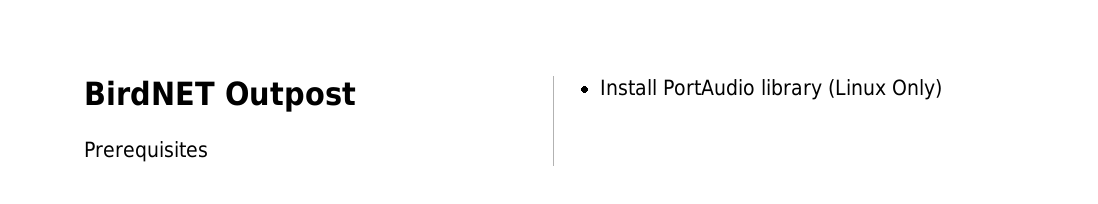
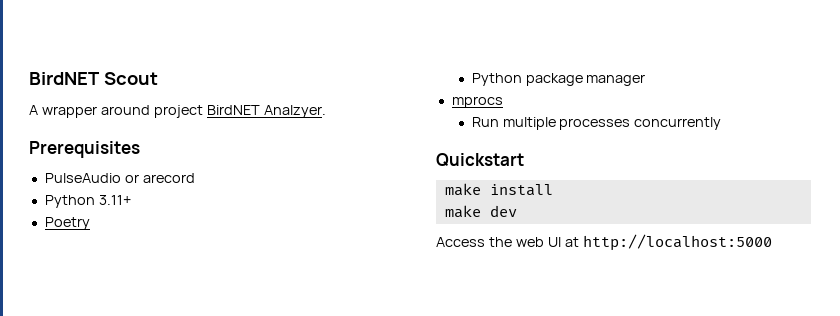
[84,80,356,112] [84,141,208,162] [599,79,942,100] BirdNET Outpost // Prerequisites // Install PortAudio library (Linux Only) -> [29,72,158,85] [29,105,326,118] [29,141,140,158] [44,173,195,183] [44,195,131,208] [44,217,90,230] [471,73,646,86] [451,96,503,108] [471,117,722,130] [436,153,524,167] [444,183,553,196] [444,205,517,218] [436,234,772,251] BirdNET Scout // A wrapper around project BirdNET Analzyer. // Prerequisites // PulseAudio or arecord // Python 3.11+ // Poetry // Python package manager // mprocs // Run multiple processes concurrently // Quickstart // make install // make dev // Access the web UI at http://localhost:5000

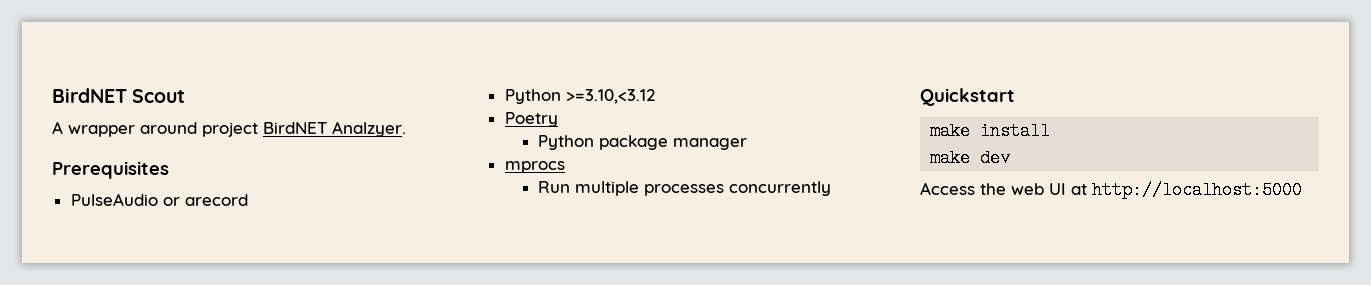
[98,195,131,205] 3.11+ -> [565,89,655,104] >=3.10,<3.12

